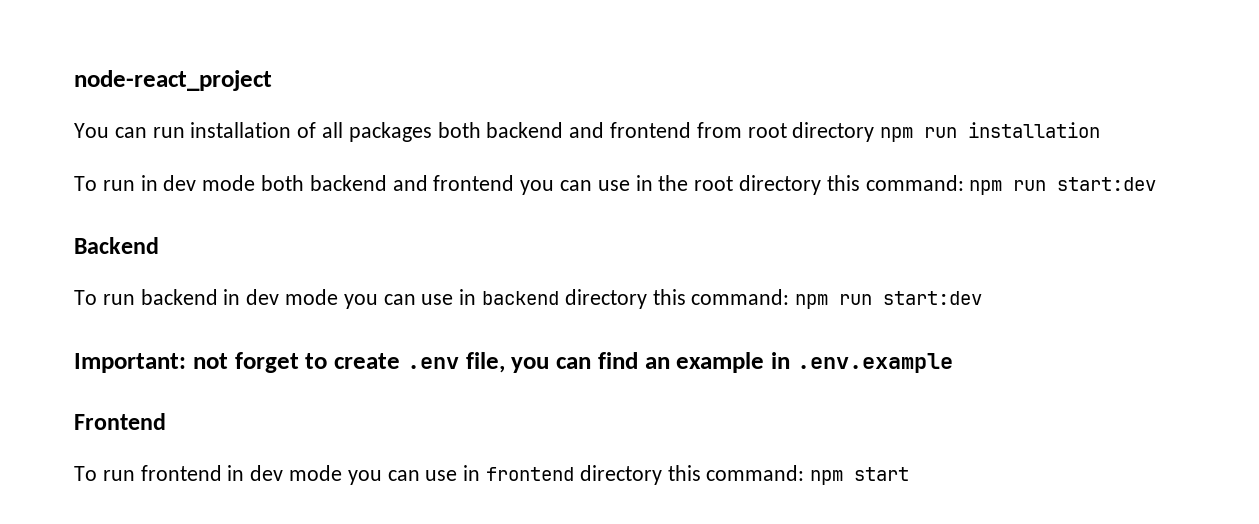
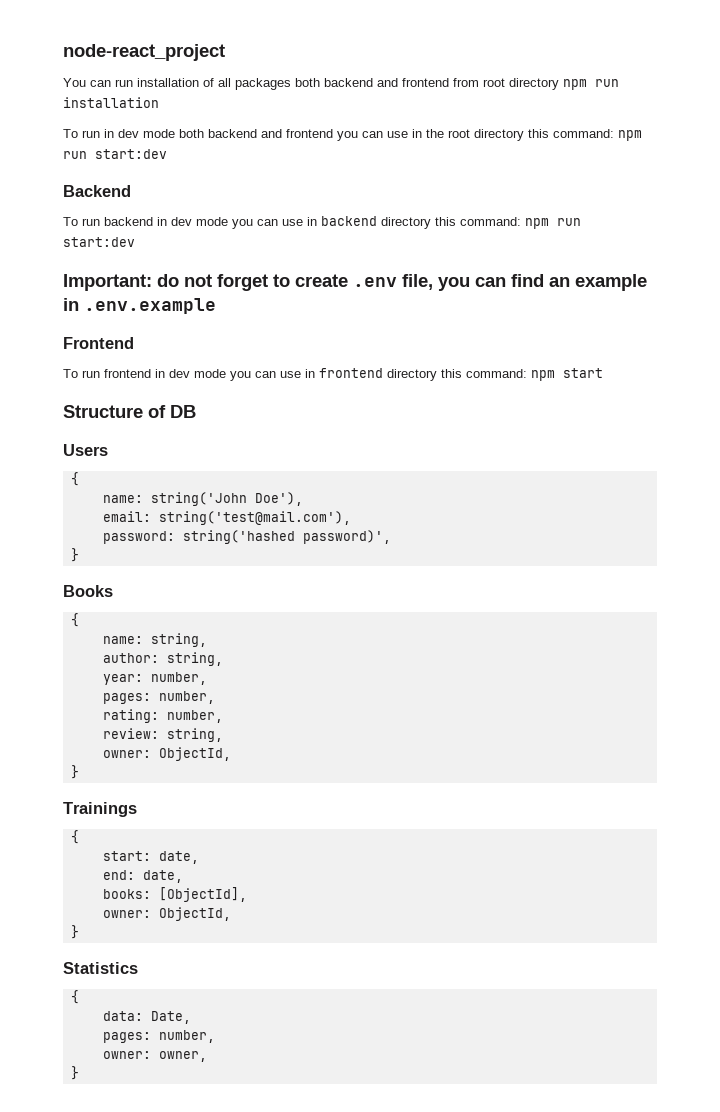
(186, 363) none -> [157,274,179,287] do
(910, 474) none -> [63,405,196,418] [63,444,108,456] [70,472,79,486] [102,492,303,506] [102,511,351,525] [102,530,391,544] [70,548,79,562] [63,585,113,597] [70,613,79,627] [102,633,207,647] [102,652,223,666] [102,672,207,685] [102,691,215,704] [102,709,223,723] [102,728,223,742] [102,747,231,761] [70,765,79,779] [63,802,137,817] [70,830,79,844] [102,851,199,864] [102,870,183,883] [102,887,247,902] [102,907,231,921] [70,925,79,939] [63,962,138,974] [70,990,79,1004] [102,1011,191,1024] [102,1030,215,1043] [102,1051,207,1062] [70,1066,79,1080] // Structure of DB // Users // { // name: string('John Doe'), // email: string('test@mail.com'), // password: string('hashed password)', // } // Books // { // name: string, // author: string, // year: number, // pages: number, // rating: number, // review: string, // owner: ObjectId, // } // Trainings // { // start: date, // end: date, // books: [ObjectId], // owner: ObjectId, // } // Statistics // { // data: Date, // pages: number, // owner: owner, // }

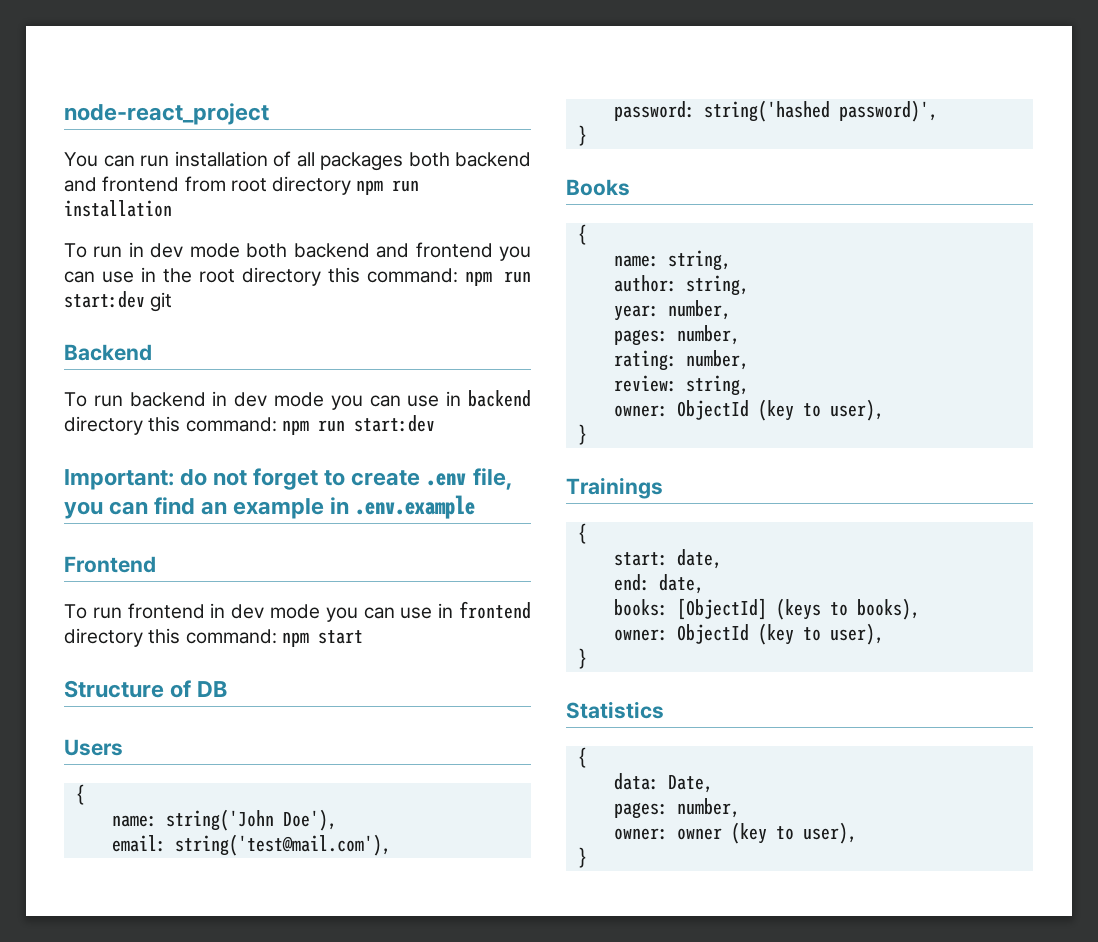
(167, 154) none -> [150,292,173,312] git
[158,747,231,761] ObjectId, -> [676,399,884,421] ObjectId (key to user),
[158,887,247,902] [102,907,231,921] [ObjectId], // owner: ObjectId, -> [676,598,920,620] [613,623,884,645] [ObjectId] (keys to books), // owner: ObjectId (key to user),
[158,1051,207,1062] owner, -> [676,822,857,844] owner (key to user),

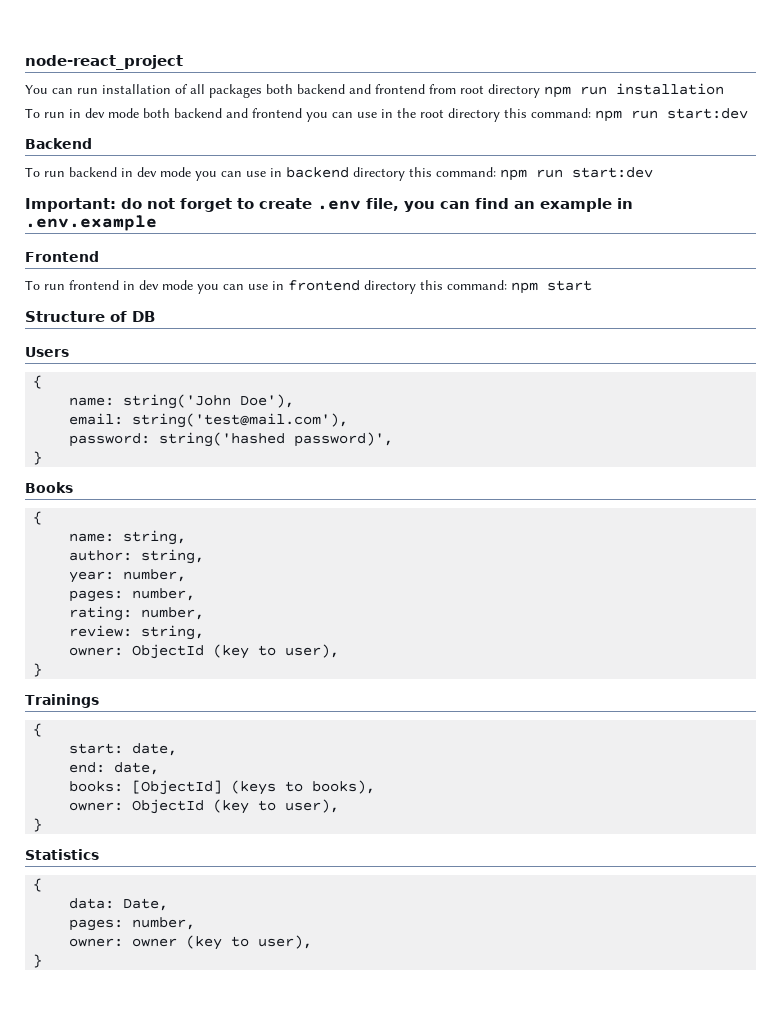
[150,292,173,312] git -> (748, 113) none

